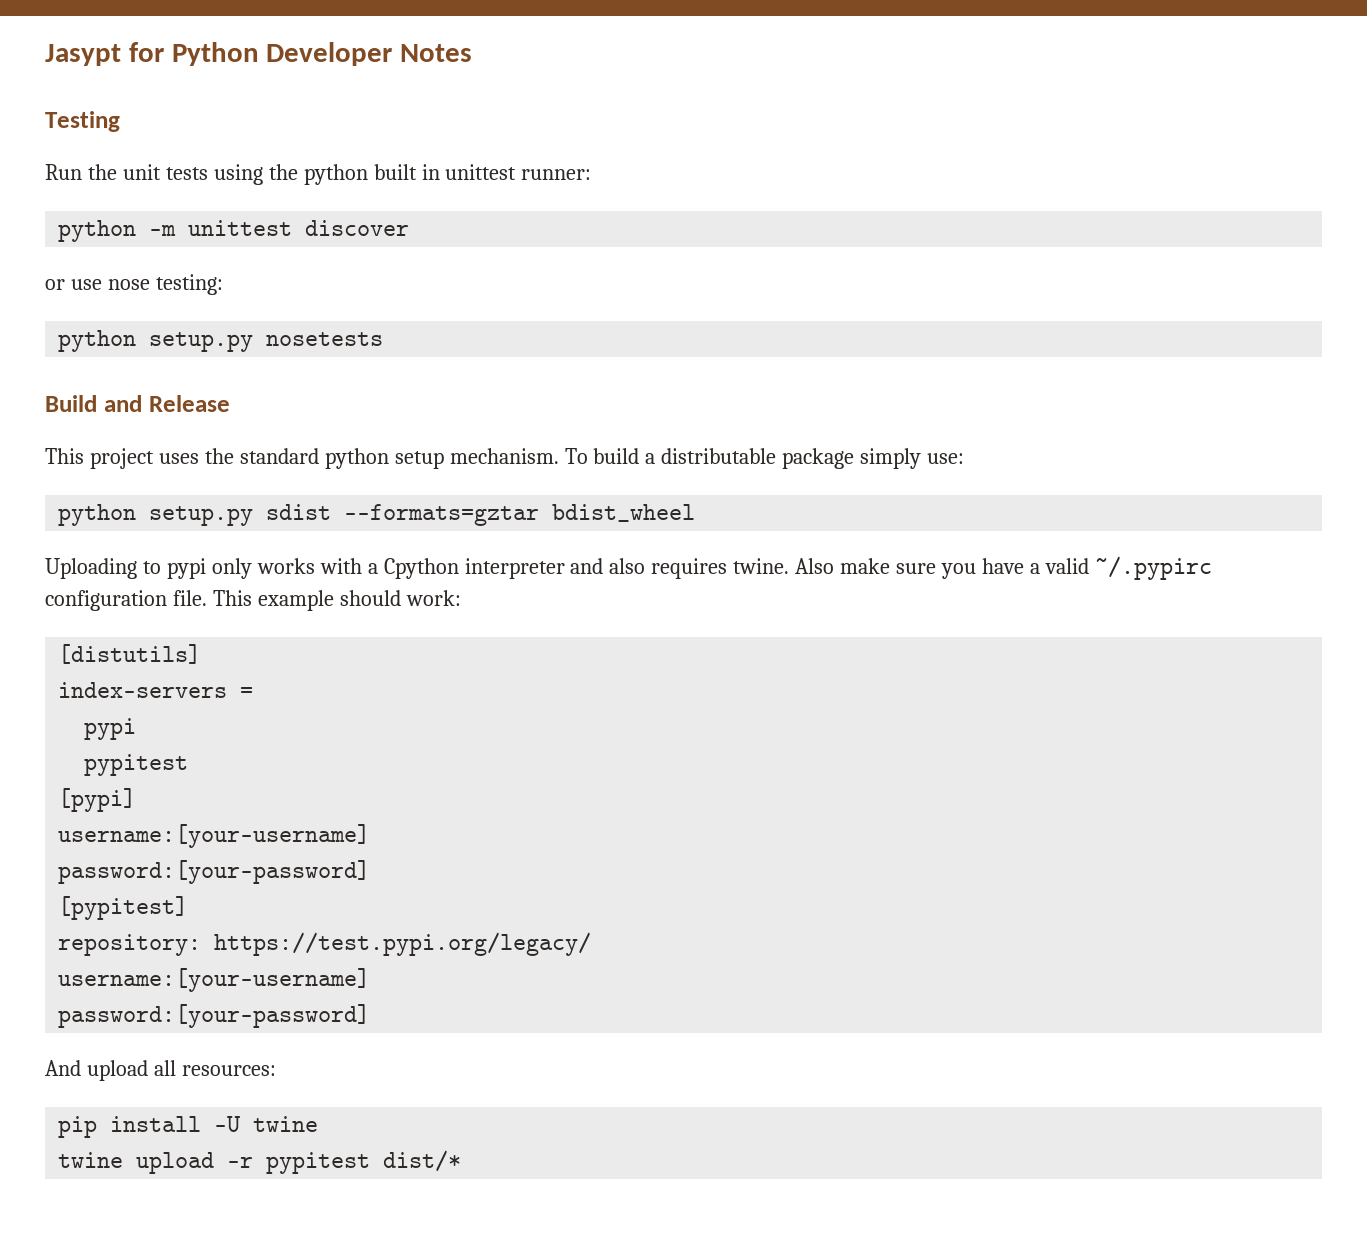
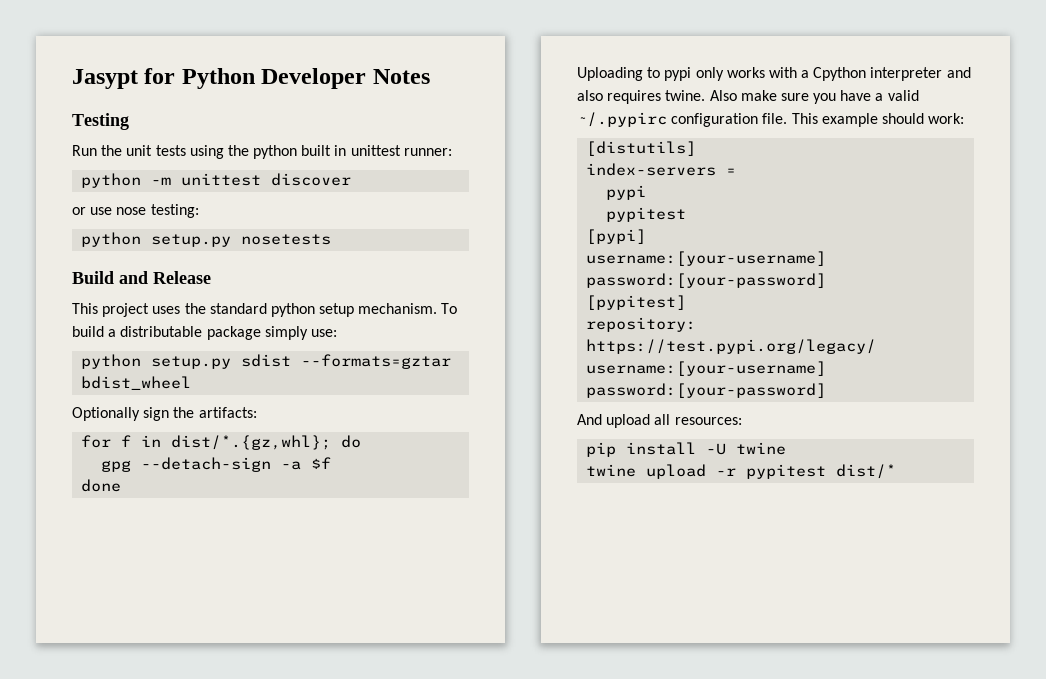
(696, 513) none -> [72,407,257,421] [81,435,362,450] [101,457,332,472] [81,479,122,492] // Optionally sign the artifacts: // for f in dist/*.{gz,whl}; do // gpg --detach-sign -a $f // done

